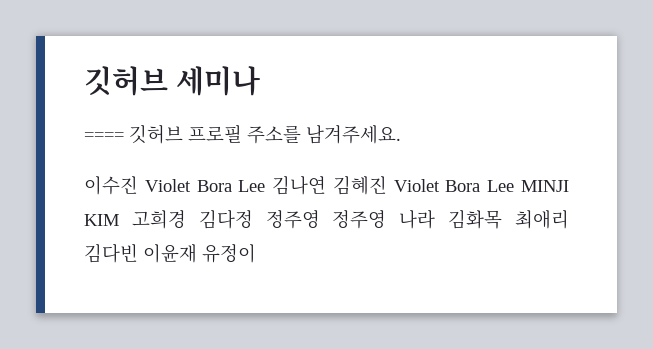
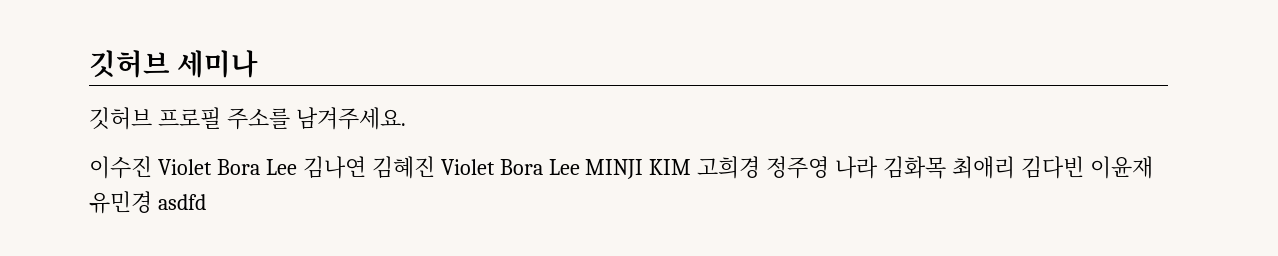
[84,132,124,141] ==== -> (259, 64) none
[198,209,320,229] 김다정 정주영 -> (761, 167) none
[202,244,256,263] 유정이 -> [89,191,206,214] 유민경 asdfd

